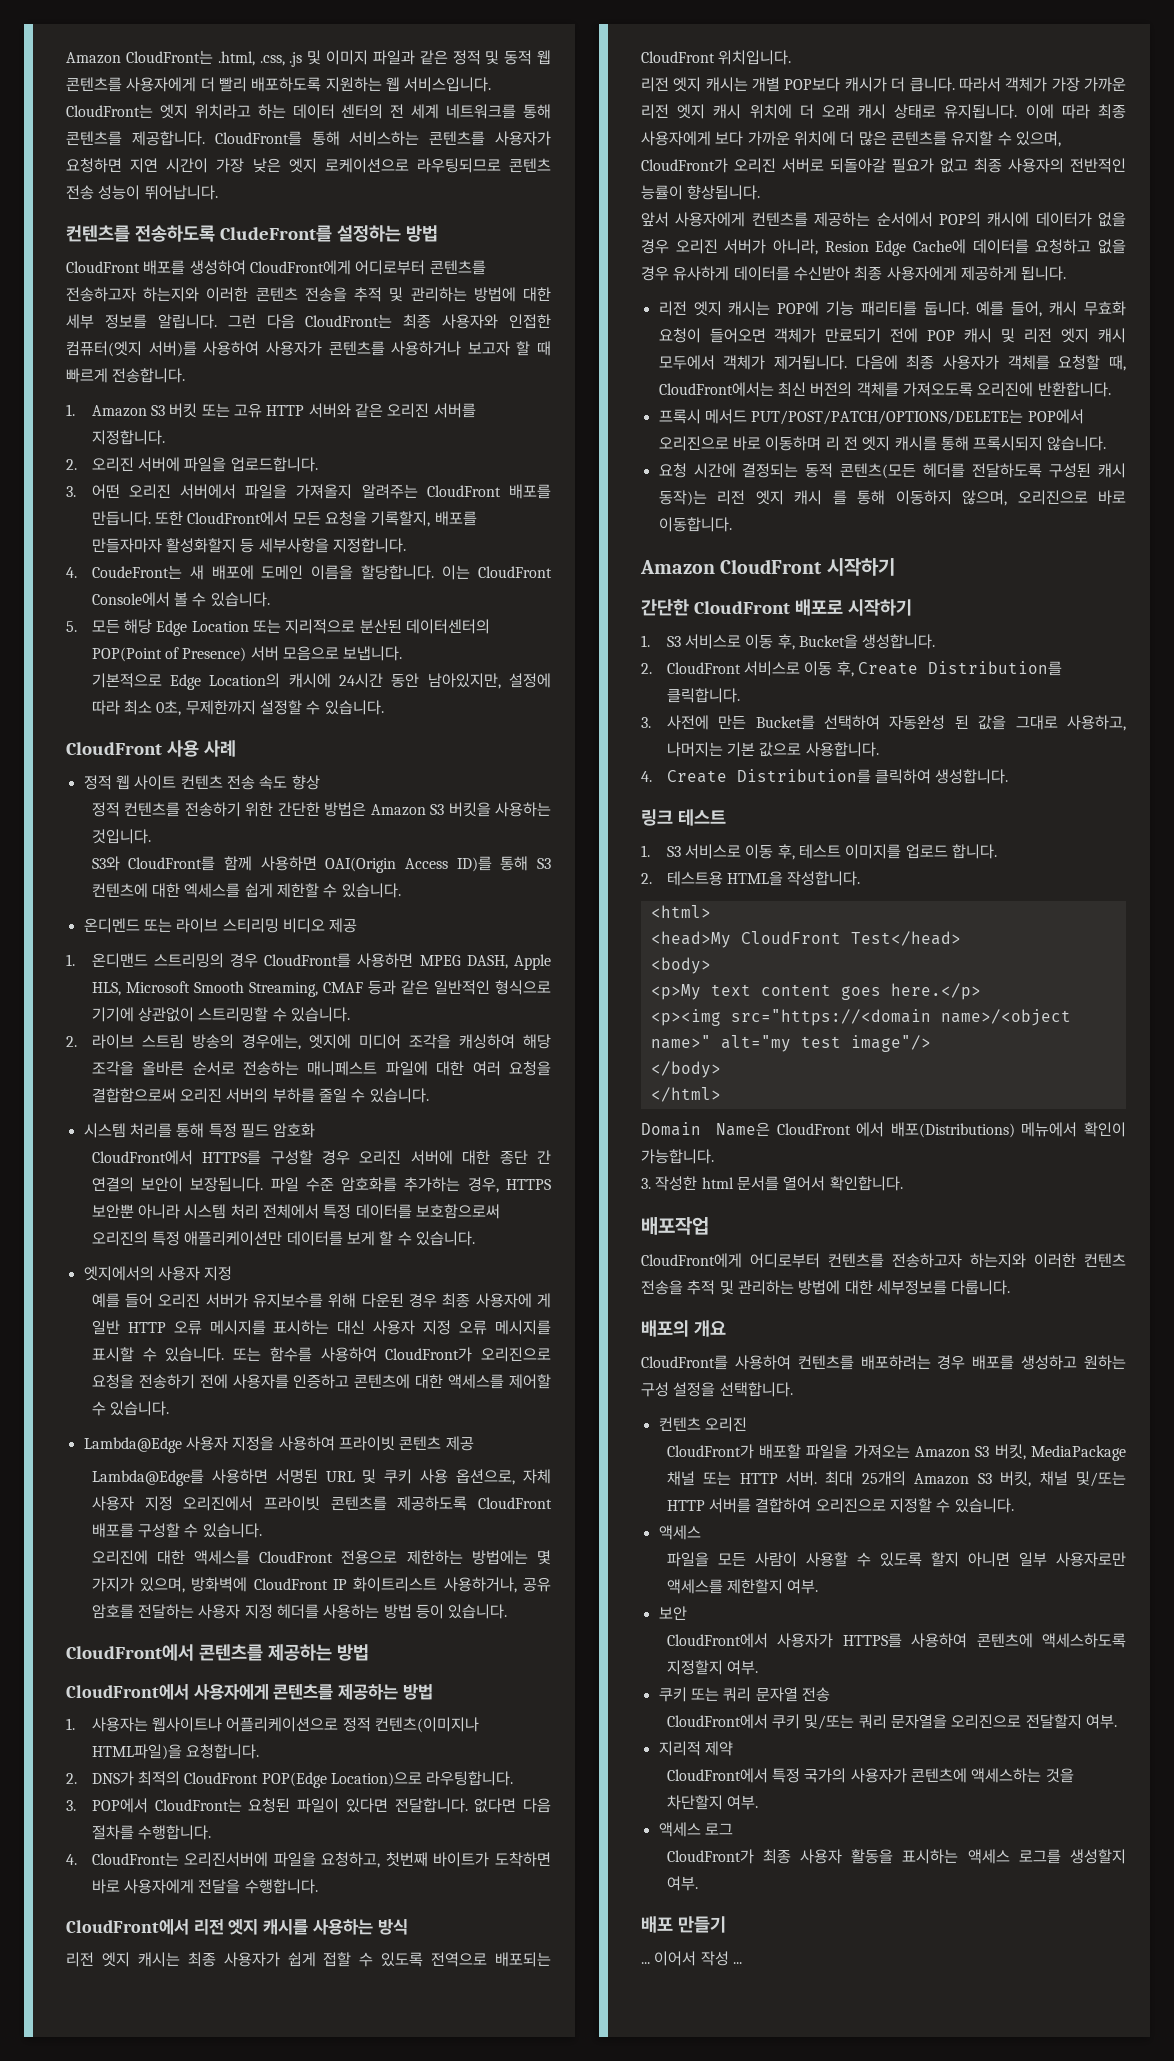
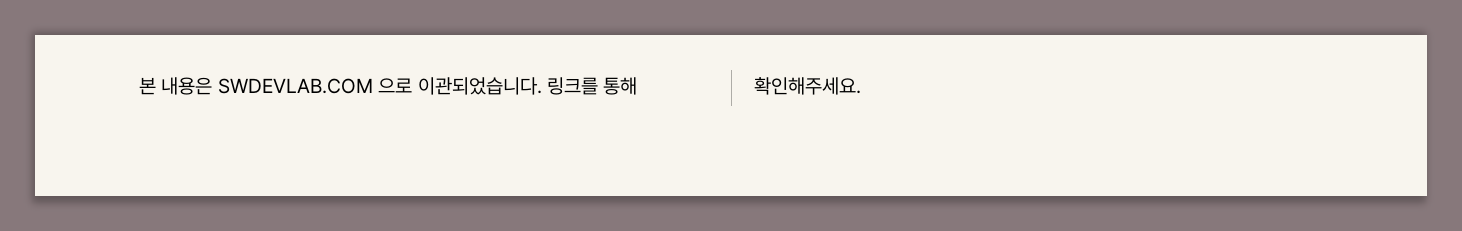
[66,50,551,67] [66,77,492,92] [66,104,552,119] [66,131,551,146] [66,158,551,173] [66,185,218,200] [66,225,438,242] [66,260,486,275] [66,287,551,302] [66,314,551,329] [66,341,551,357] [66,368,186,383] [66,403,476,418] [91,430,165,445] [66,457,318,472] [66,484,551,499] [91,511,477,527] [91,538,407,553] [66,565,552,580] [91,592,270,607] [66,619,491,636] [91,646,403,662] [91,673,551,690] [91,700,384,716] [66,740,236,757] [83,775,320,790] [91,802,551,817] [91,829,151,844] [91,856,551,873] [91,883,401,898] [83,918,358,933] [66,953,551,970] [91,980,551,997] [91,1007,351,1022] [66,1034,551,1050] [91,1061,551,1076] [91,1088,429,1103] [83,1123,316,1138] [91,1150,551,1165] [91,1177,551,1193] [91,1204,501,1219] [91,1231,476,1246] [83,1266,233,1281] [91,1293,551,1308] [91,1320,551,1335] [91,1347,551,1362] [91,1374,551,1389] [91,1401,170,1416] [83,1436,474,1453] [91,1469,552,1486] [91,1496,552,1511] [91,1523,262,1538] [91,1550,551,1565] [91,1577,551,1593] [91,1604,508,1619] [66,1644,369,1661] [66,1684,433,1700] [66,1717,480,1733] [91,1744,260,1760] [66,1771,514,1788] [66,1798,551,1813] [91,1825,212,1840] [66,1852,551,1868] [91,1879,318,1894] [66,1919,408,1935] [66,1952,551,1967] [641,50,792,65] [641,77,1126,92] [641,104,1126,119] [641,131,1061,147] [641,158,1126,173] [641,185,761,200] [641,212,1126,227] [641,239,1126,256] [641,266,1067,281] [658,301,1126,317] [658,328,1126,343] [658,355,1126,371] [658,382,1111,397] [658,409,1084,425] [658,436,1107,451] [658,463,1126,479] [658,490,1126,506] [658,517,732,532] [640,558,895,576] [641,599,912,616] [641,634,936,650] [641,661,1063,677] [666,688,740,703] [641,715,1126,731] [666,742,879,757] [641,769,1009,784] [641,809,726,826] [641,844,998,860] [641,871,861,886] [650,905,711,918] [650,931,961,948] [650,957,711,974] [650,983,981,1000] [650,1009,1071,1026] [650,1035,931,1052] [650,1061,721,1078] [650,1087,721,1102] [641,1122,1126,1138] [641,1149,714,1164] [641,1176,903,1191] [641,1217,709,1235] [641,1253,1126,1268] [641,1280,1011,1295] [641,1320,726,1337] [641,1355,1126,1370] [641,1382,793,1397] [658,1417,747,1432] [666,1444,1126,1461] [666,1471,1126,1487] [666,1498,1014,1513] [658,1525,701,1540] [666,1552,1126,1567] [666,1579,819,1594] [658,1606,687,1620] [666,1633,1126,1648] [666,1660,759,1675] [658,1687,830,1702] [666,1714,1118,1730] [658,1741,733,1756] [666,1768,1074,1783] [666,1795,759,1810] [658,1822,733,1837] [666,1849,1126,1864] [666,1876,698,1891] [641,1916,726,1933] [641,1951,742,1966] Amazon CloudFront는 .html, .css, .js 및 이미지 파일과 같은 정적 및 동적 웹 콘텐츠를 사용자에게 더 빨리 배포하도록 지원하는 웹 서비스입니다. CloudFront는 엣지 위치라고 하는 데이터 센터의 전 세계 네트워크를 통해 콘텐츠를 제공합니다. CloudFront를 통해 서비스하는 콘텐츠를 사용자가 요청하면 지연 시간이 가장 낮은 엣지 로케이션으로 라우팅되므로 콘텐츠 전송 성능이 뛰어납니다. // 컨텐츠를 전송하도록 CludeFront를 설정하는 방법 // CloudFront 배포를 생성하여 CloudFront에게 어디로부터 콘텐츠를 전송하고자 하는지와 이러한 콘텐츠 전송을 추적 및 관리하는 방법에 대한 세부 정보를 알립니다. 그런 다음 CloudFront는 최종 사용자와 인접한 컴퓨터(엣지 서버)를 사용하여 사용자가 콘텐츠를 사용하거나 보고자 할 때 빠르게 전송합니다. // 1. Amazon S3 버킷 또는 고유 HTTP 서버와 같은 오리진 서버를 지정합니다. // 2. 오리진 서버에 파일을 업로드합니다. // 3. 어떤 오리진 서버에서 파일을 가져올지 알려주는 CloudFront 배포를 만듭니다. 또한 CloudFront에서 모든 요청을 기록할지, 배포를 만들자마자 활성화할지 등 세부사항을 지정합니다. // 4. CoudeFront는 새 배포에 도메인 이름을 할당합니다. 이는 CloudFront Console에서 볼 수 있습니다. // 5. 모든 해당 Edge Location 또는 지리적으로 분산된 데이터센터의 POP(Point of Presence) 서버 모음으로 보냅니다. // 기본적으로 Edge Location의 캐시에 24시간 동안 남아있지만, 설정에 따라 최소 0초, 무제한까지 설정할 수 있습니다. // CloudFront 사용 사례 // 정적 웹 사이트 컨텐츠 전송 속도 향상 // 정적 컨텐츠를 전송하기 위한 간단한 방법은 Amazon S3 버킷을 사용하는 것입니다. // S3와 CloudFront를 함께 사용하면 OAI(Origin Access ID)를 통해 S3 컨텐츠에 대한 엑세스를 쉽게 제한할 수 있습니다. // 온디멘드 또는 라이브 스티리밍 비디오 제공 // 1. 온디맨드 스트리밍의 경우 CloudFront를 사용하면 MPEG DASH, Apple HLS, Microsoft Smooth Streaming, CMAF 등과 같은 일반적인 형식으로 기기에 상관없이 스트리밍할 수 있습니다. // 2. 라이브 스트림 방송의 경우에는, 엣지에 미디어 조각을 캐싱하여 해당 조각을 올바른 순서로 전송하는 매니페스트 파일에 대한 여러 요청을 결합함으로써 오리진 서버의 부하를 줄일 수 있습니다. // 시스템 처리를 통해 특정 필드 암호화 // CloudFront에서 HTTPS를 구성할 경우 오리진 서버에 대한 종단 간 연결의 보안이 보장됩니다. 파일 수준 암호화를 추가하는 경우, HTTPS 보안뿐 아니라 시스템 처리 전체에서 특정 데이터를 보호함으로써 오리진의 특정 애플리케이션만 데이터를 보게 할 수 있습니다. // 엣지에서의 사용자 지정 // 예를 들어 오리진 서버가 유지보수를 위해 다운된 경우 최종 사용자에 게 일반 HTTP 오류 메시지를 표시하는 대신 사용자 지정 오류 메시지를 표시할 수 있습니다. 또는 함수를 사용하여 CloudFront가 오리진으로 요청을 전송하기 전에 사용자를 인증하고 콘텐츠에 대한 액세스를 제어할 수 있습니다. // Lambda@Edge 사용자 지정을 사용하여 프라이빗 콘텐츠 제공 // Lambda@Edge를 사용하면 서명된 URL 및 쿠키 사용 옵션으로, 자체 사용자 지정 오리진에서 프라이빗 콘텐츠를 제공하도록 CloudFront 배포를 구성할 수 있습니다. // 오리진에 대한 액세스를 CloudFront 전용으로 제한하는 방법에는 몇 가지가 있으며, 방화벽에 CloudFront IP 화이트리스트 사용하거나, 공유 암호를 전달하는 사용자 지정 헤더를 사용하는 방법 등이 있습니다. // CloudFront에서 콘텐츠를 제공하는 방법 // CloudFront에서 사용자에게 콘텐츠를 제공하는 방법 // 1. 사용자는 웹사이트나 어플리케이션으로 정적 컨텐츠(이미지나 HTML파일)을 요청합니다. // 2. DNS가 최적의 CloudFront POP(Edge Location)으로 라우팅합니다. // 3. POP에서 CloudFront는 요청된 파일이 있다면 전달합니다. 없다면 다음 절차를 수행합니다. // 4. CloudFront는 오리진서버에 파일을 요청하고, 첫번째 바이트가 도착하면 바로 사용자에게 전달을 수행합니다. // CloudFront에서 리전 엣지 캐시를 사용하는 방식 // 리전 엣지 캐시는 최종 사용자가 쉽게 접할 수 있도록 전역으로 배포되는 CloudFront 위치입니다. // 리전 엣지 캐시는 개별 POP보다 캐시가 더 큽니다. 따라서 객체가 가장 가까운 리전 엣지 캐시 위치에 더 오래 캐시 상태로 유지됩니다. 이에 따라 최종 사용자에게 보다 가까운 위치에 더 많은 콘텐츠를 유지할 수 있으며, CloudFront가 오리진 서버로 되돌아갈 필요가 없고 최종 사용자의 전반적인 능률이 향상됩니다. // 앞서 사용자에게 컨텐츠를 제공하는 순서에서 POP의 캐시에 데이터가 없을 경우 오리진 서버가 아니라, Resion Edge Cache에 데이터를 요청하고 없을 경우 유사하게 데이터를 수신받아 최종 사용자에게 제공하게 됩니다. // 리전 엣지 캐시는 POP에 기능 패리티를 둡니다. 예를 들어, 캐시 무효화 요청이 들어오면 객체가 만료되기 전에 POP 캐시 및 리전 엣지 캐시 모두에서 객체가 제거됩니다. 다음에 최종 사용자가 객체를 요청할 때, CloudFront에서는 최신 버전의 객체를 가져오도록 오리진에 반환합니다. // 프록시 메서드 PUT/POST/PATCH/OPTIONS/DELETE는 POP에서 오리진으로 바로 이동하며 리 전 엣지 캐시를 통해 프록시되지 않습니다. // 요청 시간에 결정되는 동적 콘텐츠(모든 헤더를 전달하도록 구성된 캐시 동작)는 리전 엣지 캐시 를 통해 이동하지 않으며, 오리진으로 바로 이동합니다. // Amazon CloudFront 시작하기 // 간단한 CloudFront 배포로 시작하기 // 1. S3 서비스로 이동 후, Bucket을 생성합니다. // 2. CloudFront 서비스로 이동 후, Create Distribution를 클릭합니다. // 3. 사전에 만든 Bucket를 선택하여 자동완성 된 값을 그대로 사용하고, 나머지는 기본 값으로 사용합니다. // 4. Create Distribution를 클릭하여 생성합니다. // 링크 테스트 // 1. S3 서비스로 이동 후, 테스트 이미지를 업로드 합니다. // 2. 테스트용 HTML을 작성합니다. // <html> // <head>My CloudFront Test</head> // <body> // <p>My text content goes here.</p> // <p><img src="https://<domain name>/<object name>" alt="my test image"/> // </body> // </html> // Domain Name은 CloudFront 에서 배포(Distributions) 메뉴에서 확인이 가능합니다. // 3. 작성한 html 문서를 열어서 확인합니다. // 배포작업 // CloudFront에게 어디로부터 컨텐츠를 전송하고자 하는지와 이러한 컨텐츠 전송을 추적 및 관리하는 방법에 대한 세부정보를 다룹니다. // 배포의 개요 // CloudFront를 사용하여 컨텐츠를 배포하려는 경우 배포를 생성하고 원하는 구성 설정을 선택합니다. // 컨텐츠 오리진 // CloudFront가 배포할 파일을 가져오는 Amazon S3 버킷, MediaPackage 채널 또는 HTTP 서버. 최대 25개의 Amazon S3 버킷, 채널 및/또는 HTTP 서버를 결합하여 오리진으로 지정할 수 있습니다. // 액세스 // 파일을 모든 사람이 사용할 수 있도록 할지 아니면 일부 사용자로만 액세스를 제한할지 여부. // 보안 // CloudFront에서 사용자가 HTTPS를 사용하여 콘텐츠에 액세스하도록 지정할지 여부. // 쿠키 또는 쿼리 문자열 전송 // CloudFront에서 쿠키 및/또는 쿼리 문자열을 오리진으로 전달할지 여부. // 지리적 제약 // CloudFront에서 특정 국가의 사용자가 콘텐츠에 액세스하는 것을 차단할지 여부. // 액세스 로그 // CloudFront가 최종 사용자 활동을 표시하는 액세스 로그를 생성할지 여부. // 배포 만들기 // ... 이어서 작성 ... -> [139,77,861,95] 본 내용은 SWDEVLAB.COM 으로 이관되었습니다. 링크를 통해 확인해주세요.

